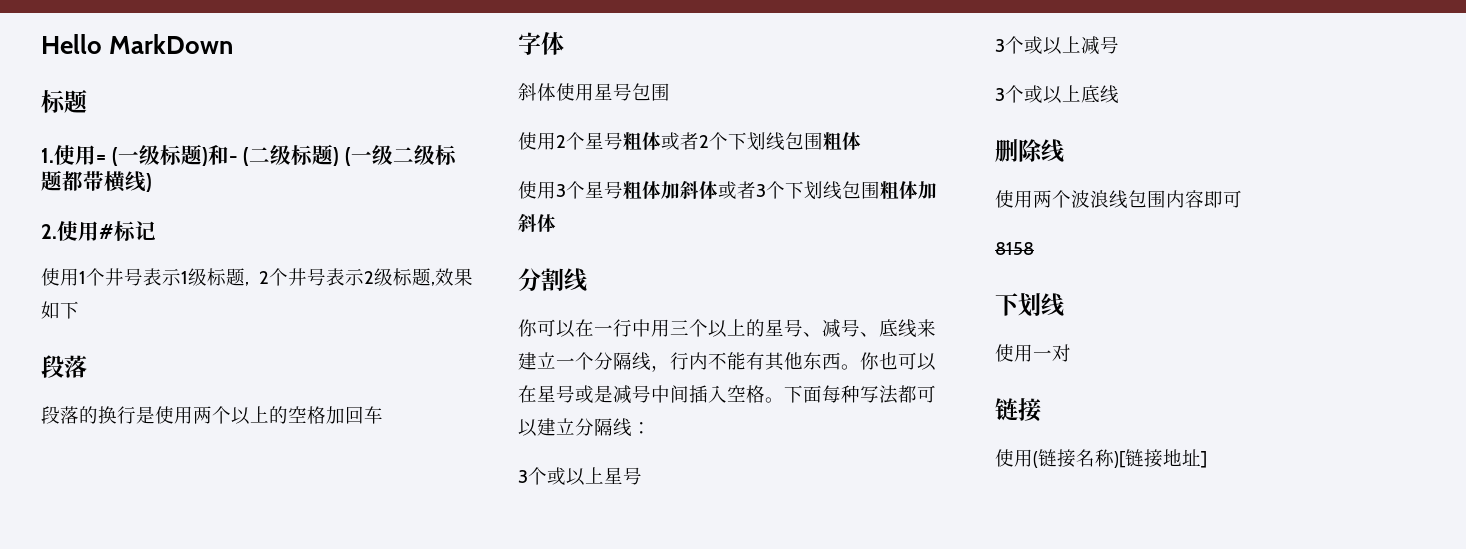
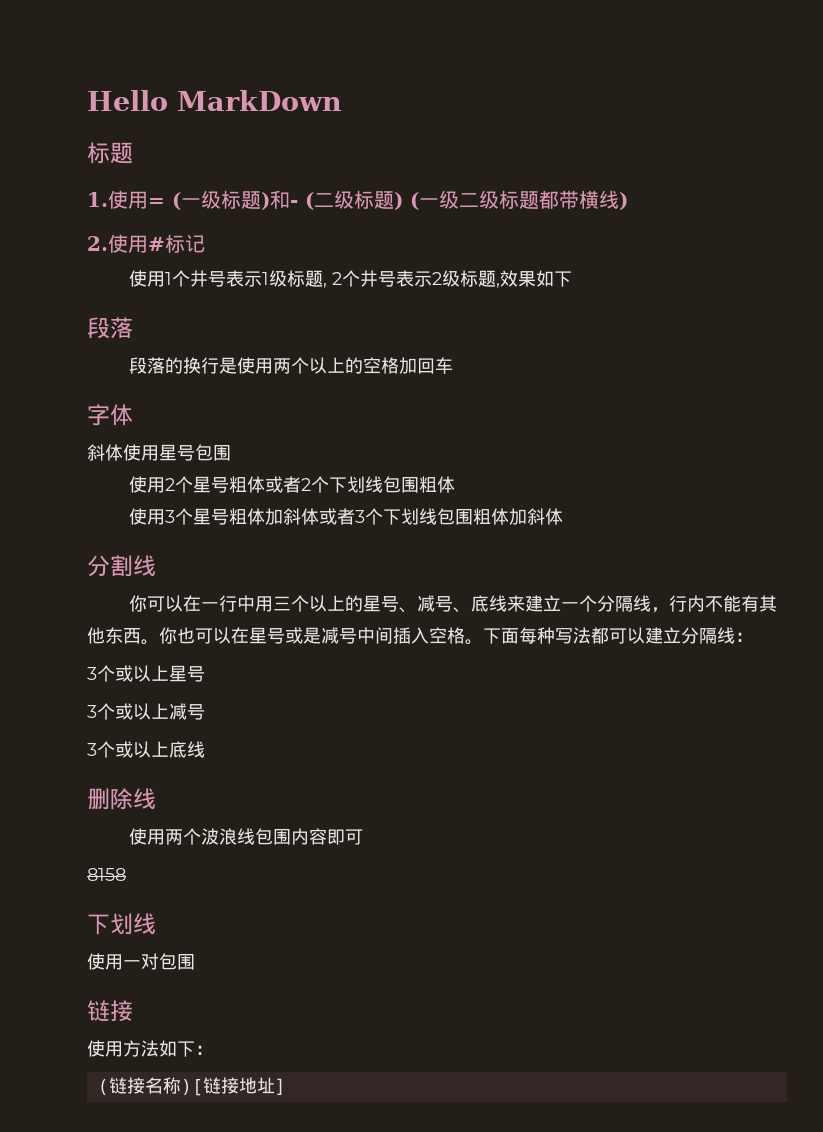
(1071, 353) none -> [159,953,195,970] 包围
(1033, 458) none -> [123,1040,213,1057] 方法如下： //

